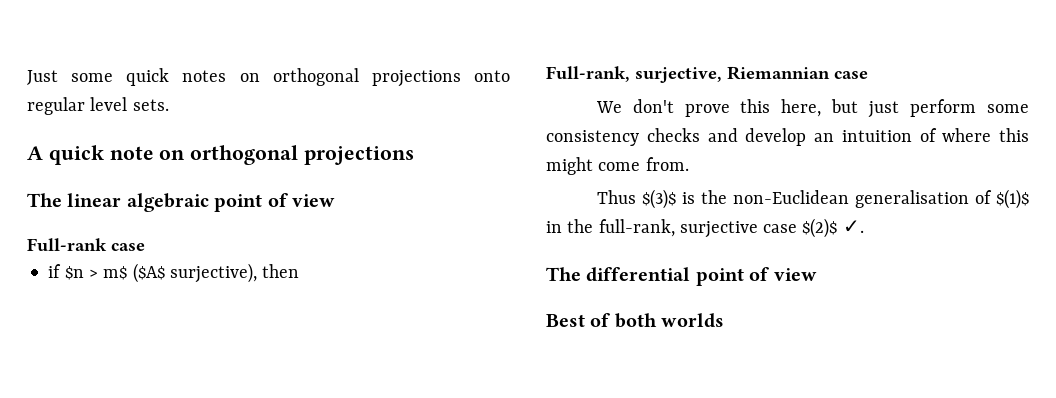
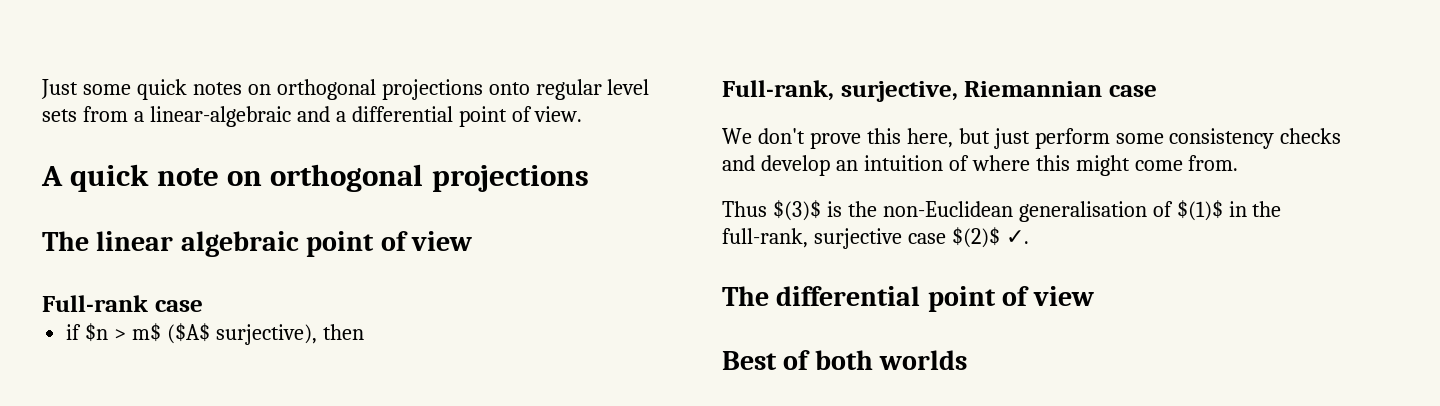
[132,99,169,111] sets. -> [42,106,583,127] sets from a linear-algebraic and a differential point of view.

